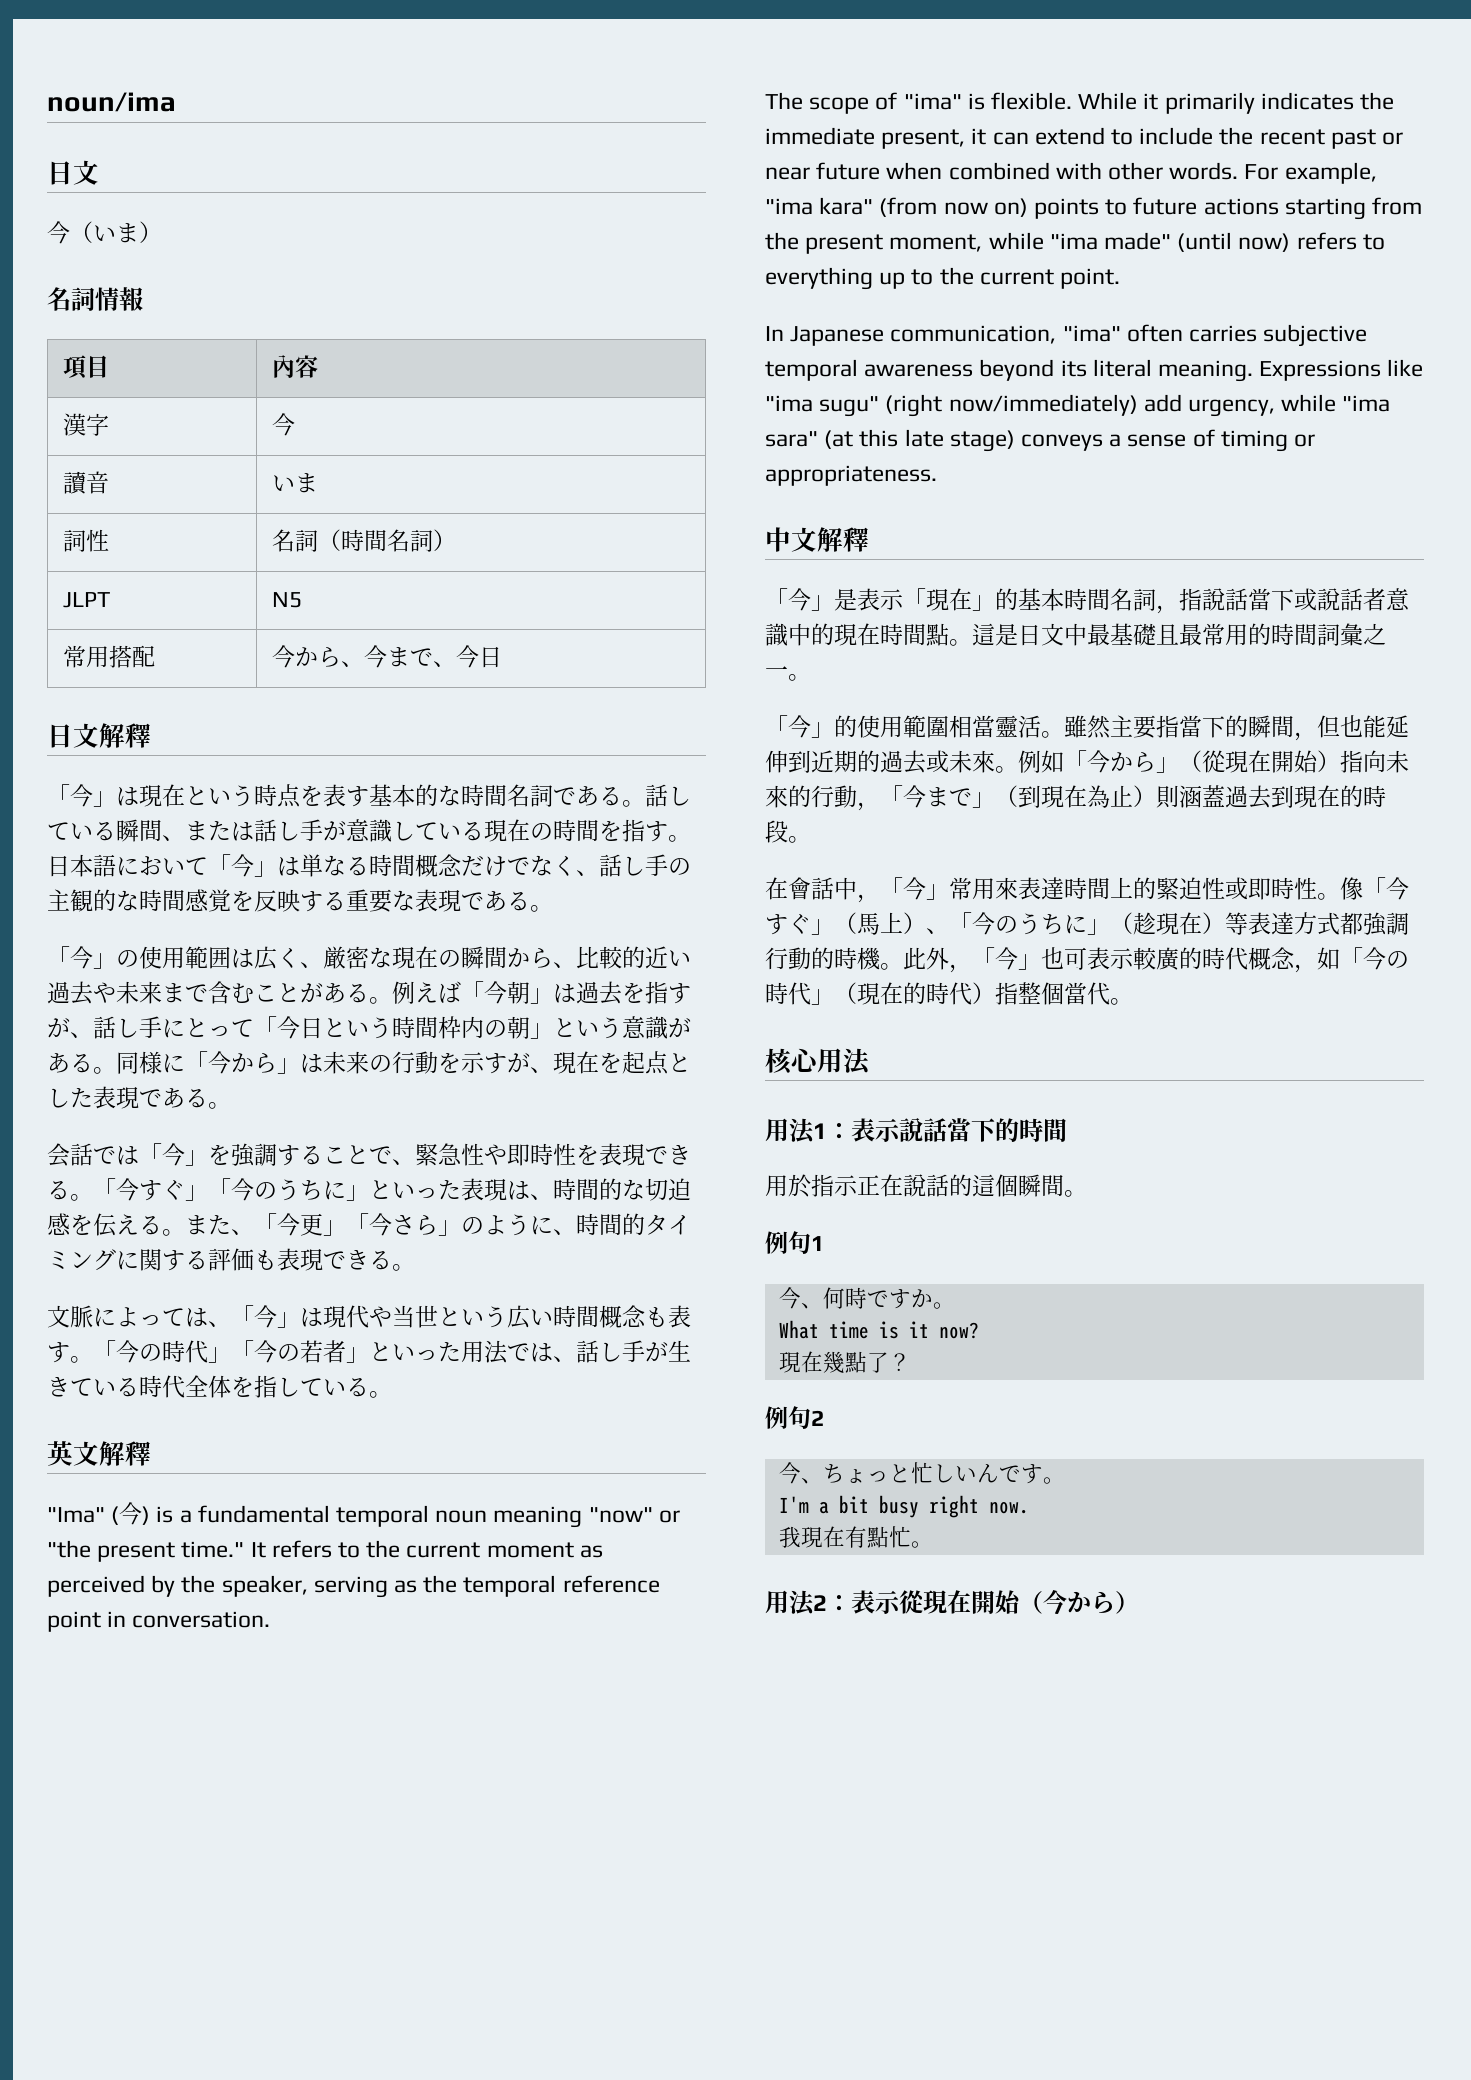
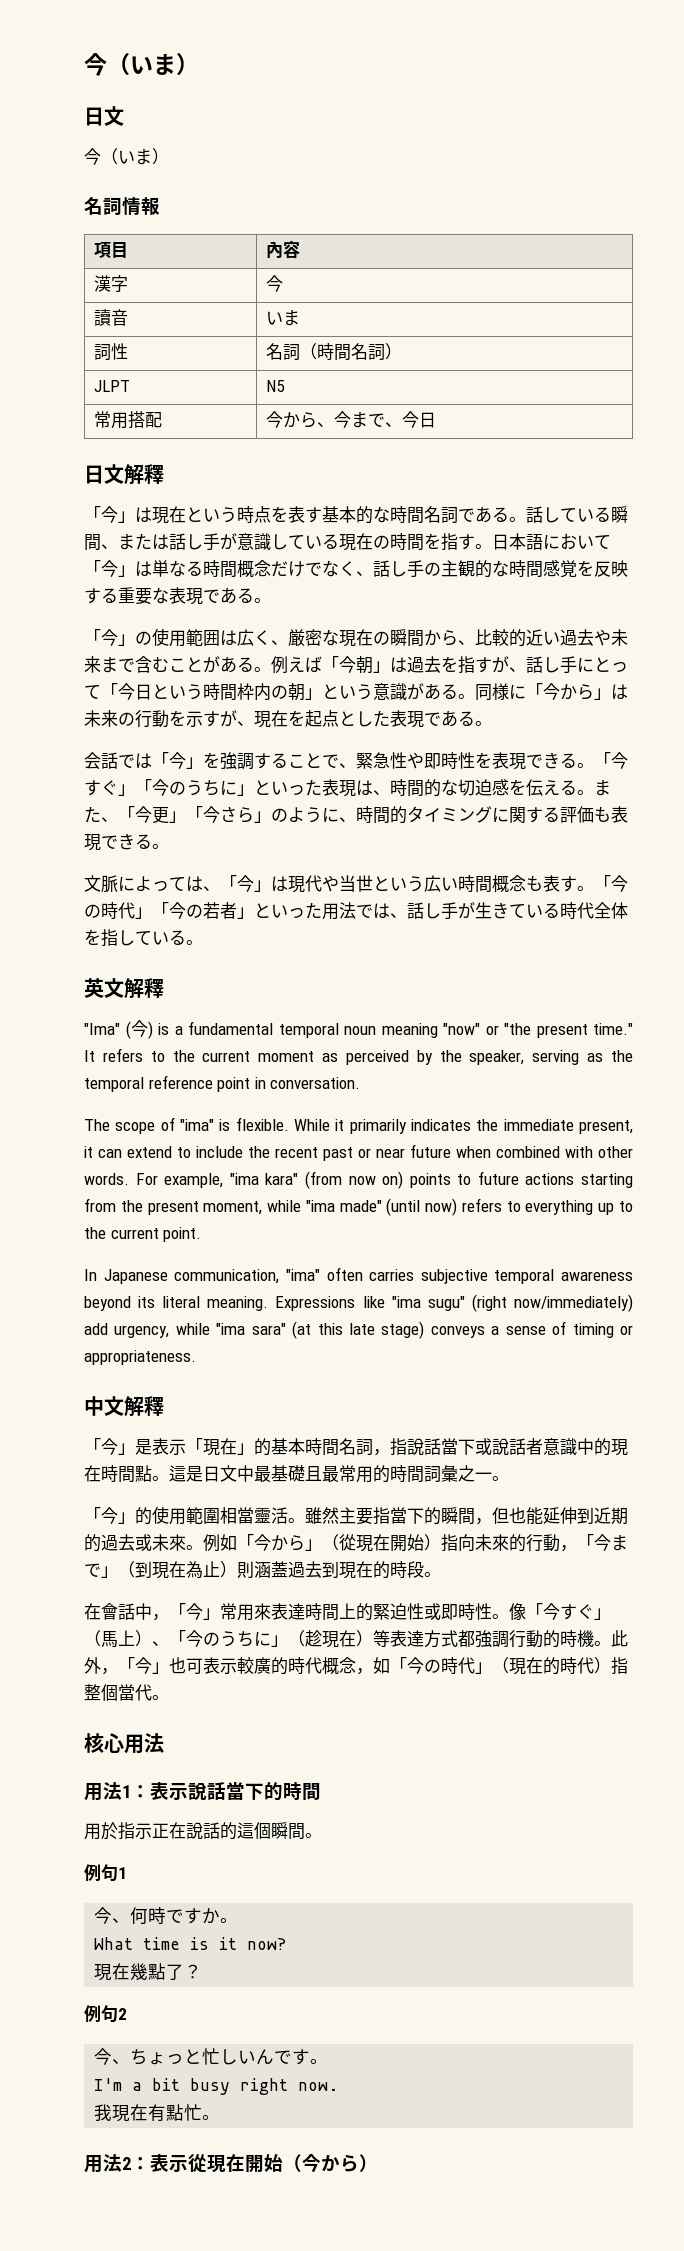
[47,92,176,112] noun/ima -> [84,53,199,76] 今（いま）

